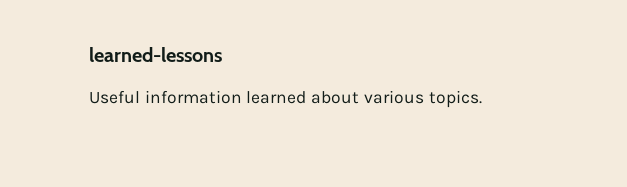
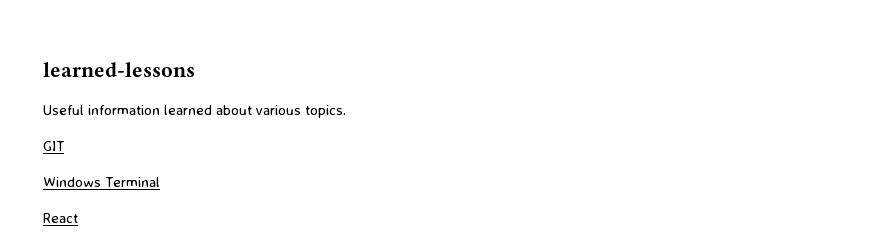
(482, 99) none -> [43,141,64,151] [43,177,160,187] [43,213,78,223] // GIT // Windows Terminal // React

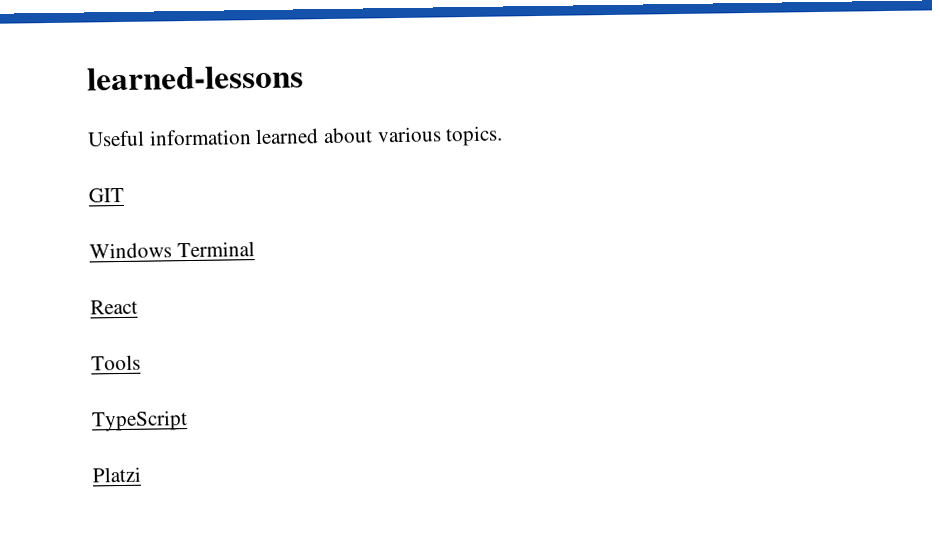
(78, 218) none -> [91,354,141,371] [91,410,188,432] [92,466,141,483] // Tools // TypeScript // Platzi

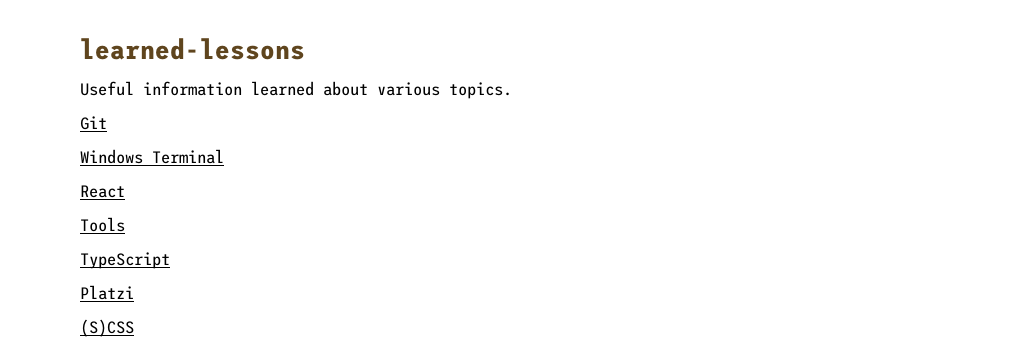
[88,187,124,203] GIT -> [80,116,107,130] Git
(141, 474) none -> [80,319,134,337] // (S)CSS

